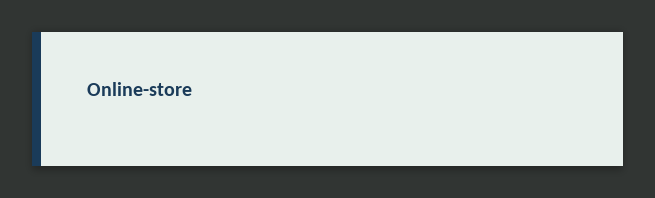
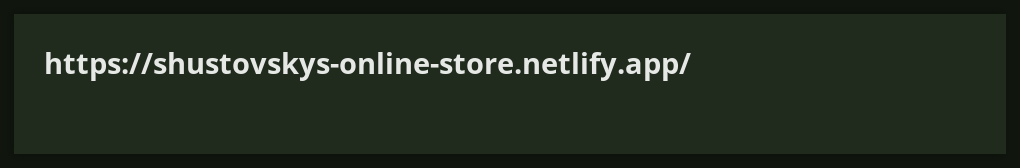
[87,82,192,96] Online-store -> [44,52,691,81] https://shustovskys-online-store.netlify.app/

